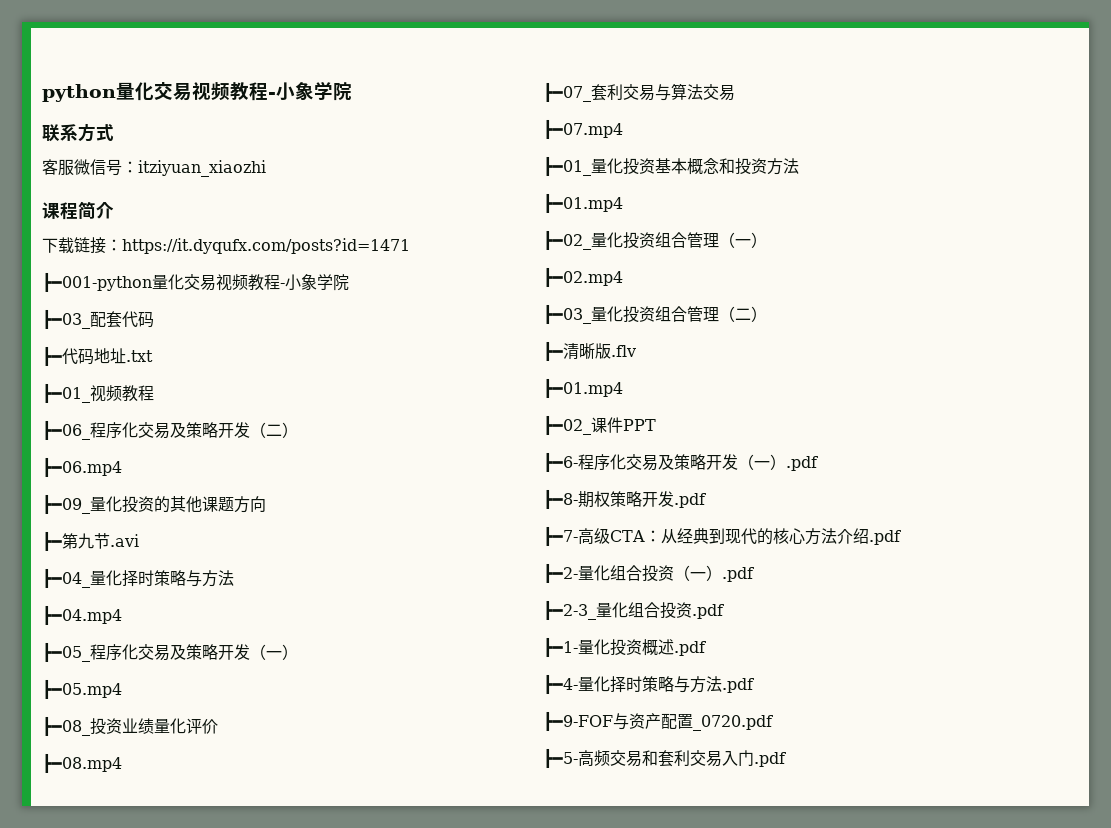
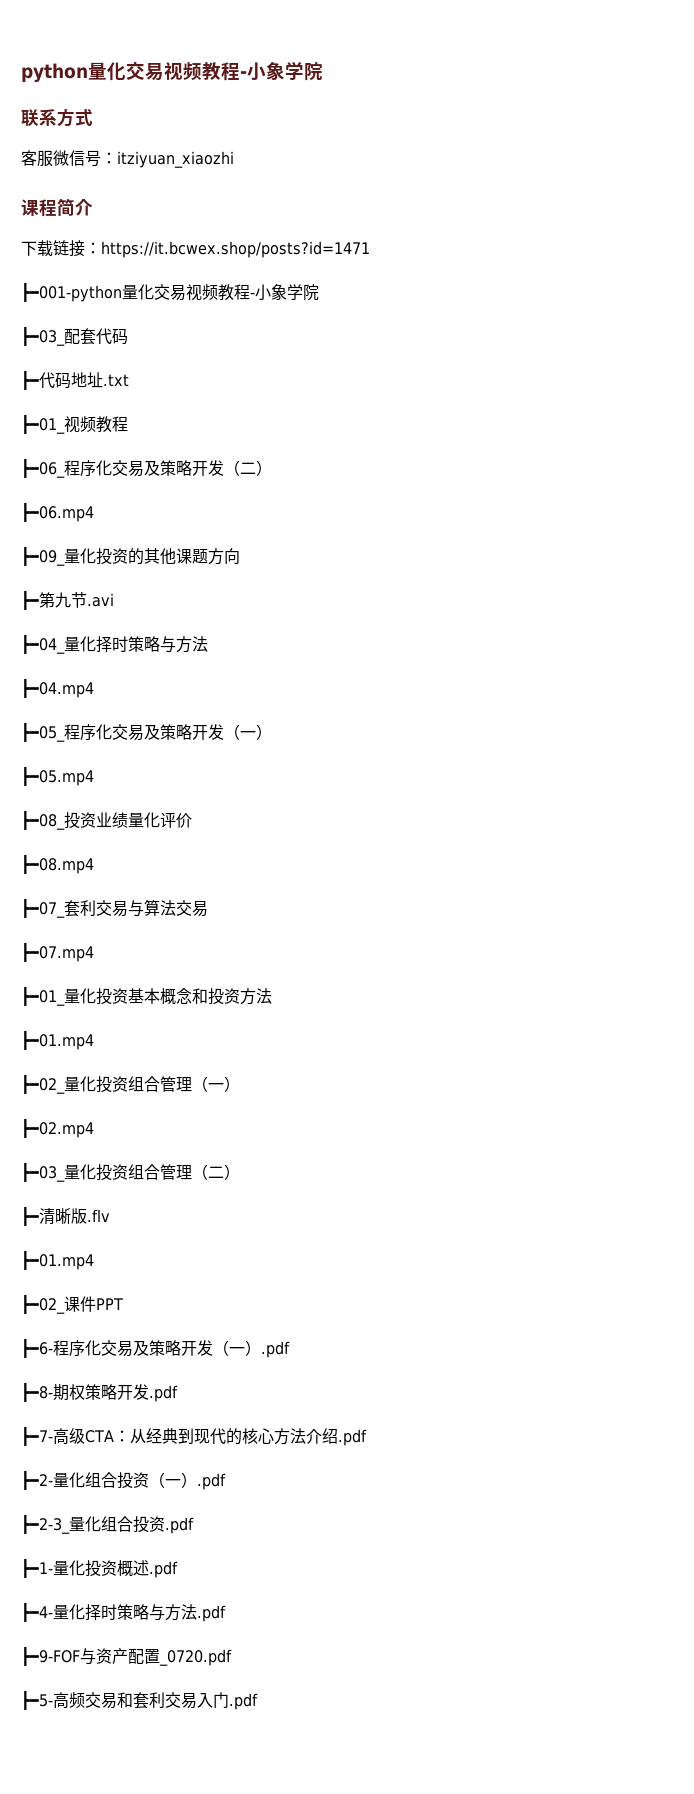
[122,238,410,254] https://it.dyqufx.com/posts?id=1471 -> [101,241,370,258] https://it.bcwex.shop/posts?id=1471

